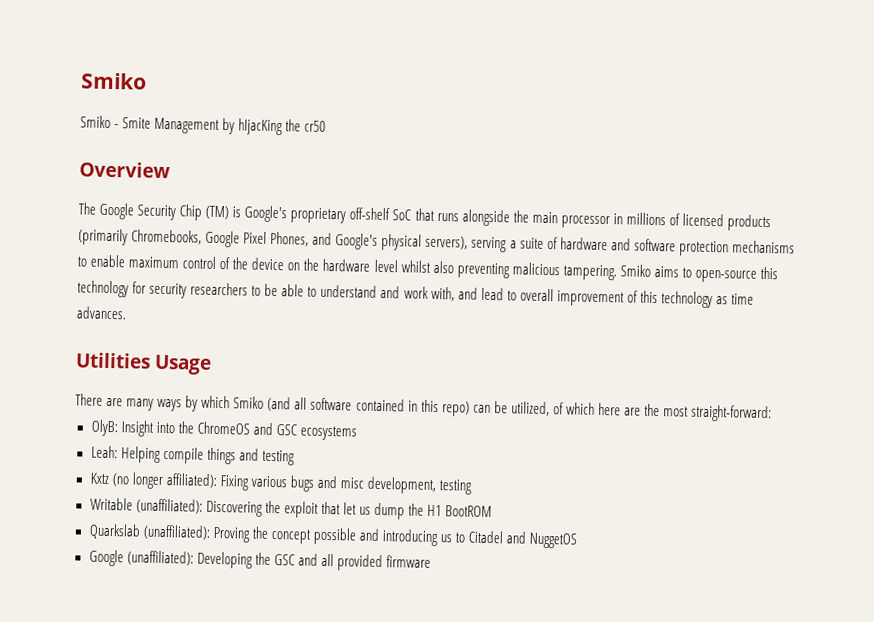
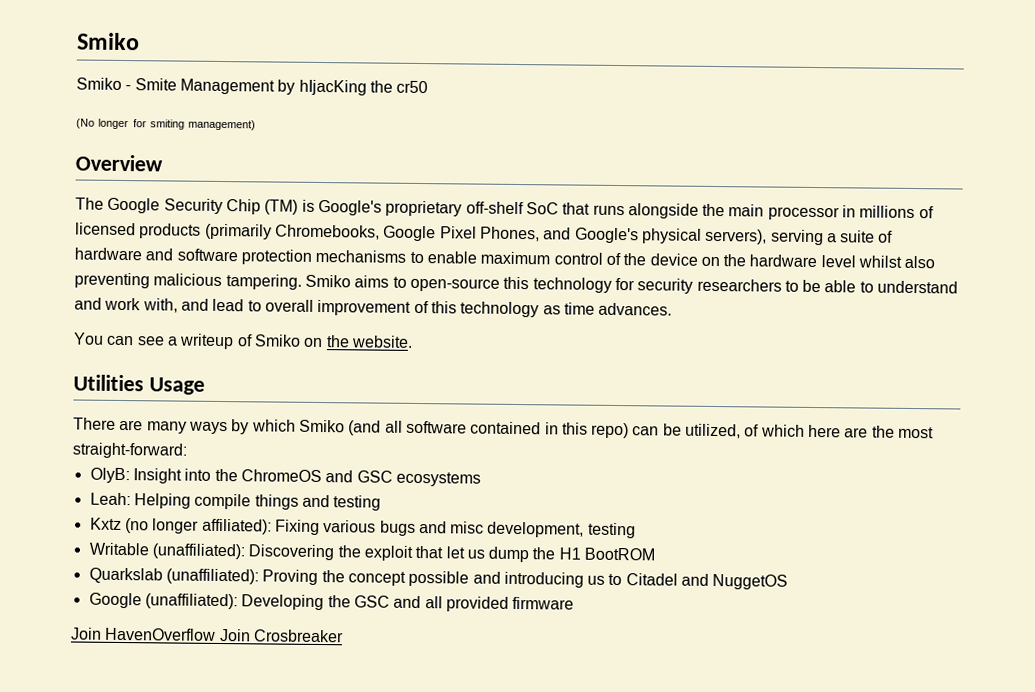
(327, 126) none -> [76,118,257,131] // (No longer for smiting management)
(127, 313) none -> [73,332,413,350] // You can see a writeup of Smiko on the website.
(431, 561) none -> [71,627,344,643] // Join HavenOverflow Join Crosbreaker

